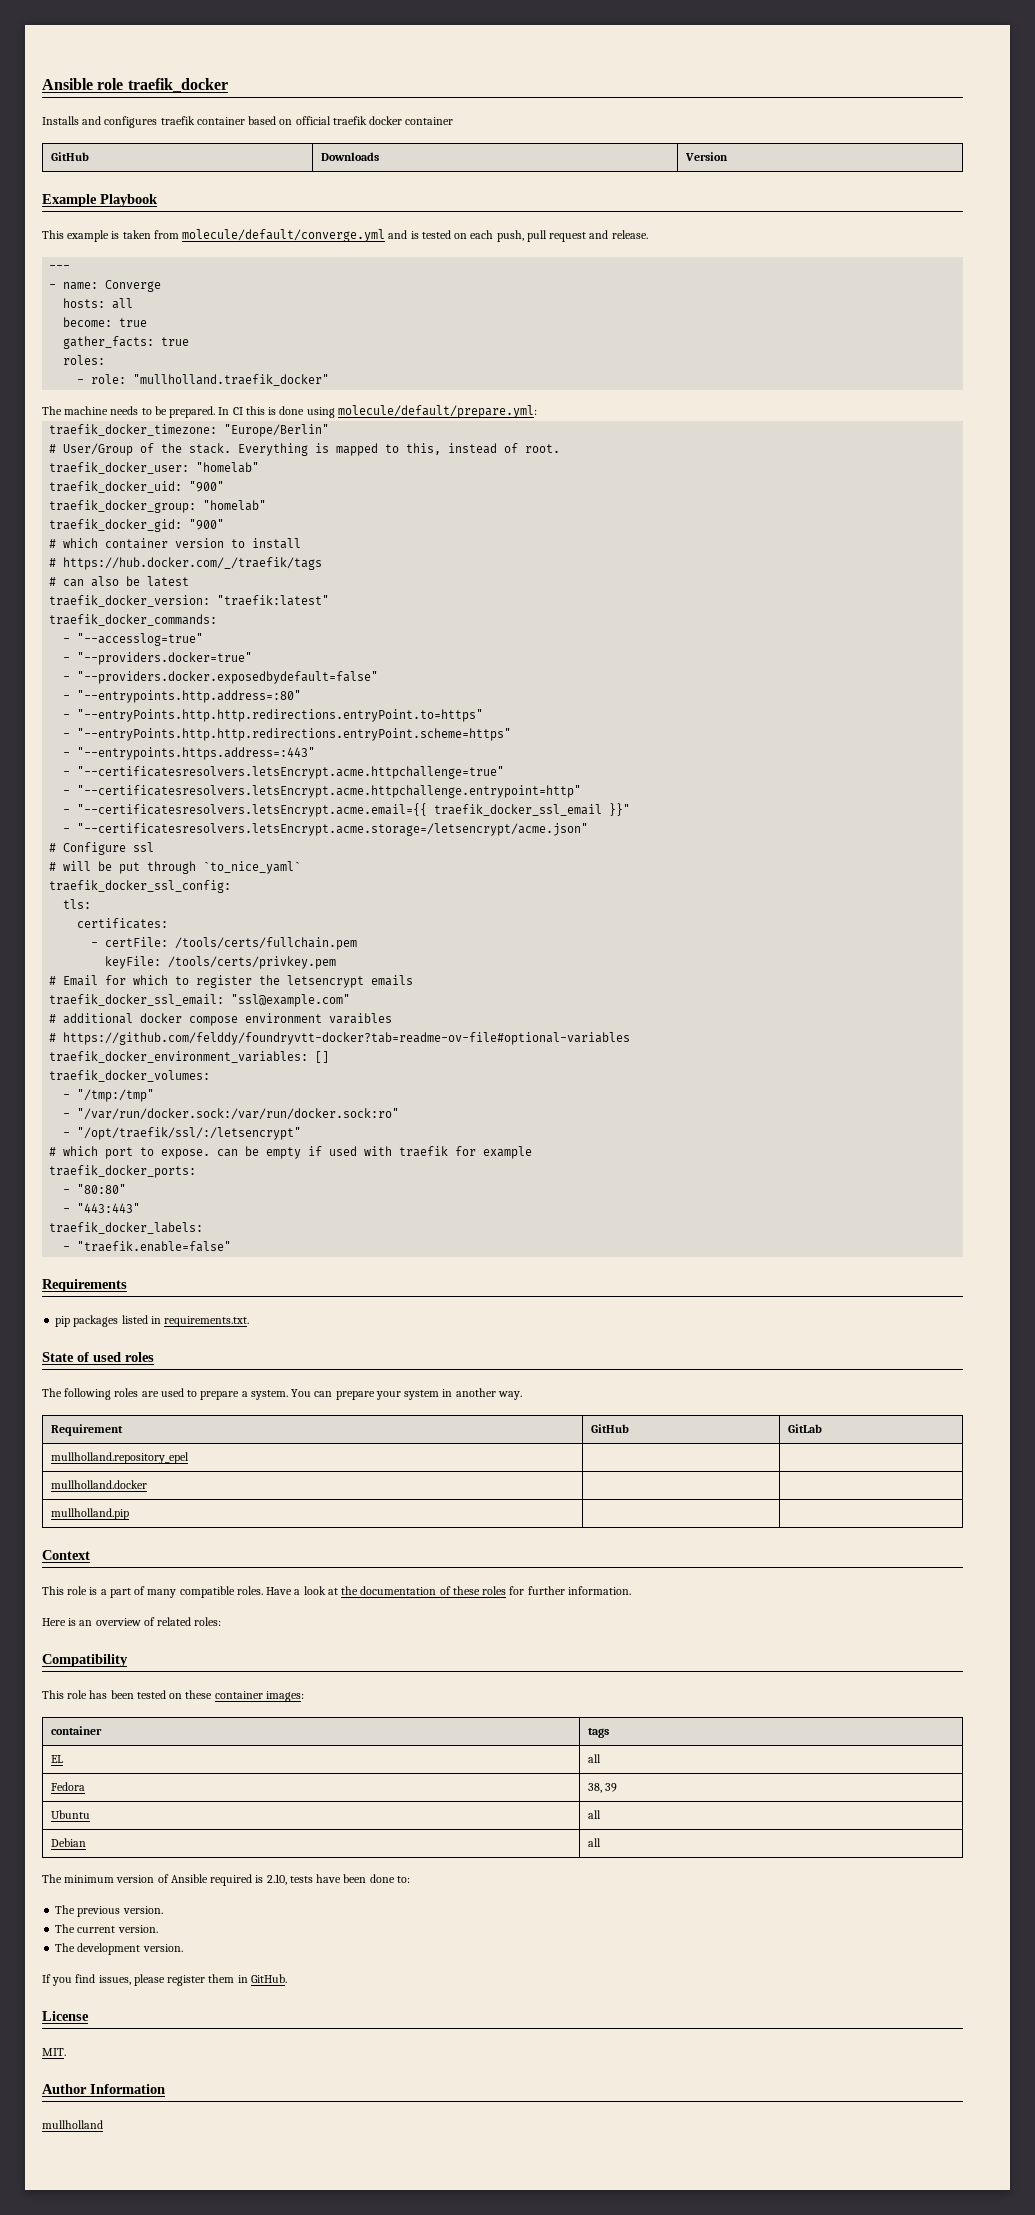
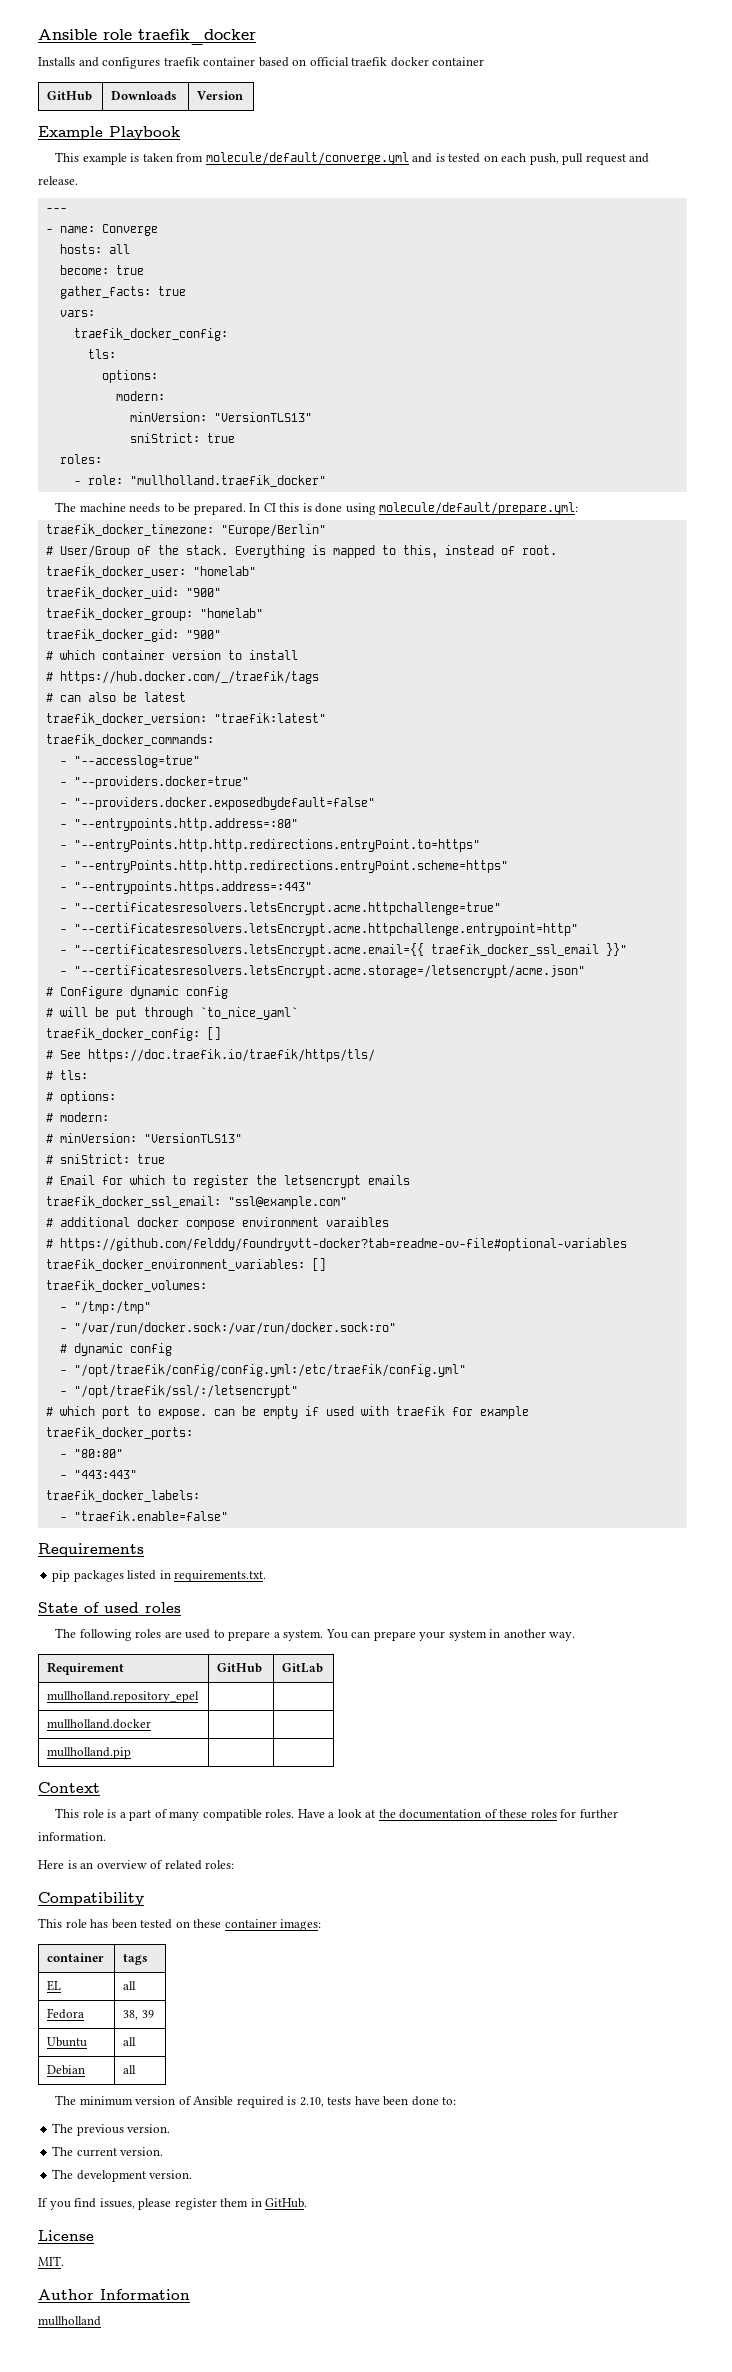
(190, 341) none -> [59,310,95,317] [73,328,228,341] [87,349,116,359] [101,370,158,383] [115,391,165,401] [129,412,312,422] [129,433,235,443] // vars: // traefik_docker_config: // tls: // options: // modern: // minVersion: "VersionTLS13" // sniStrict: true
[133,842,155,852] ssl -> [129,986,228,999] dynamic config
[49,880,232,893] [63,899,92,909] [77,918,169,929] [91,937,358,950] [105,956,337,969] traefik_docker_ssl_config: // tls: // certificates: // - certFile: /tools/certs/fullchain.pem // keyFile: /tools/certs/privkey.pem -> [45,1027,221,1041] [45,1049,375,1062] [45,1070,88,1080] [45,1091,116,1104] [45,1112,109,1122] [45,1133,242,1143] [45,1154,165,1164] traefik_docker_config: [] // # See https://doc.traefik.io/traefik/https/tls/ // # tls: // # options: // # modern: // # minVersion: "VersionTLS13" // # sniStrict: true
(400, 1114) none -> [59,1343,172,1356] [59,1364,466,1377] // # dynamic config // - "/opt/traefik/config/config.yml:/etc/traefik/config.yml"

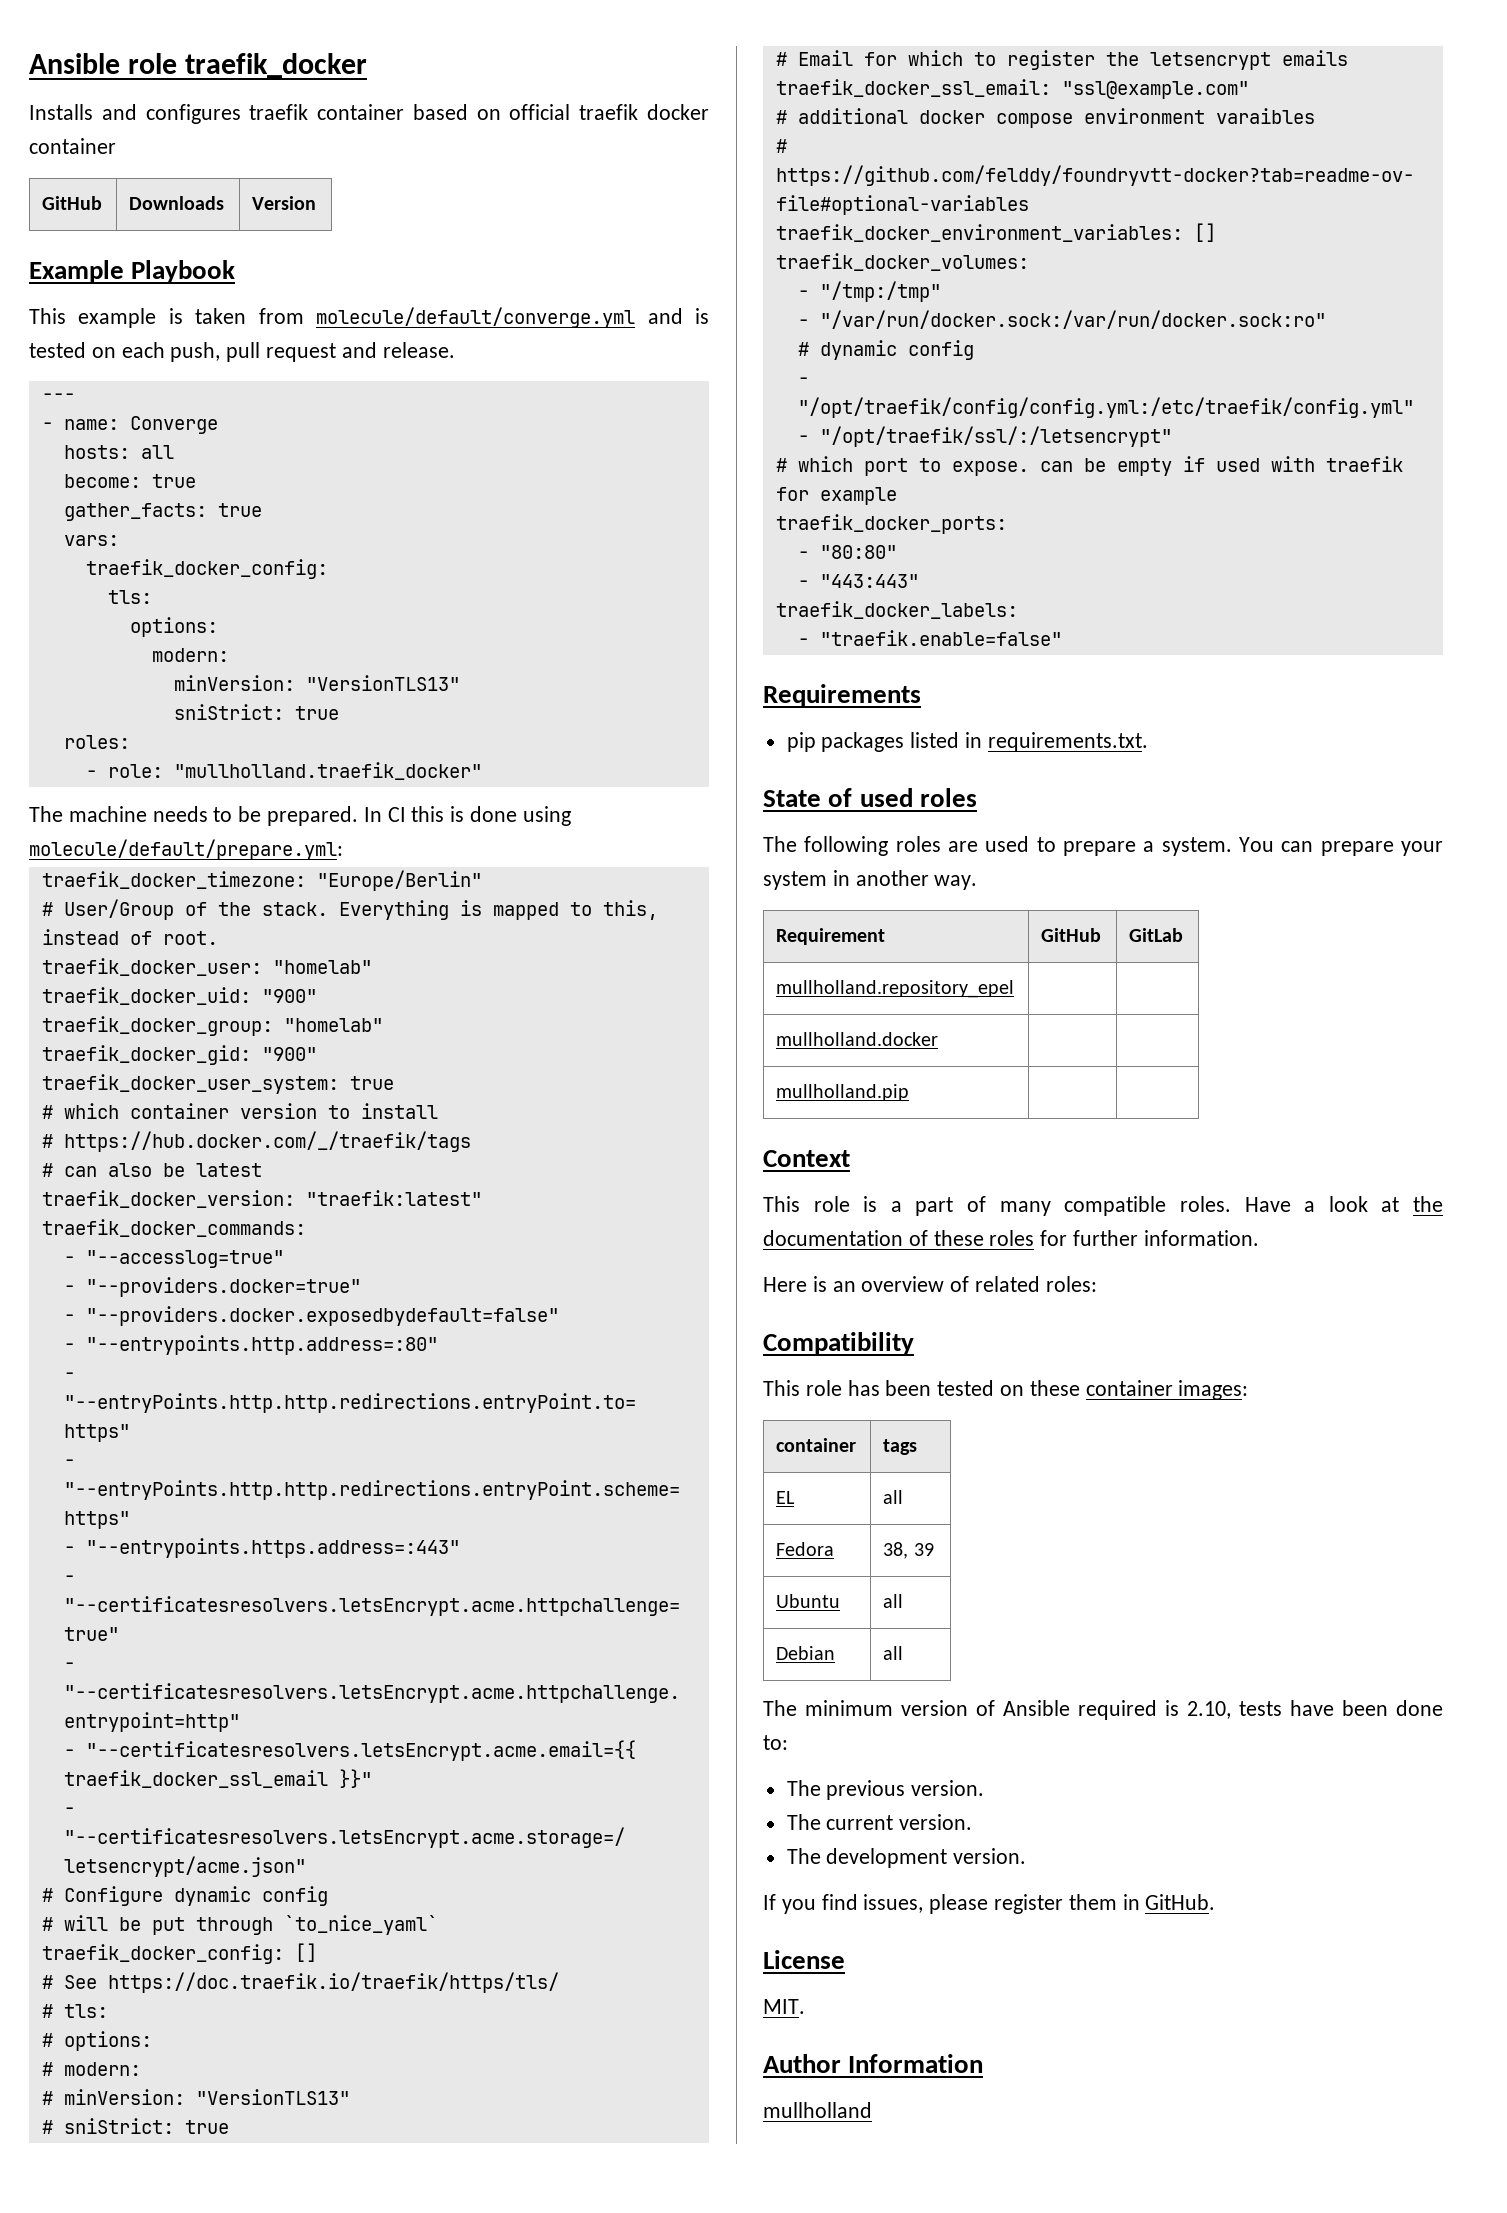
(221, 634) none -> [41,1074,394,1094] // traefik_docker_user_system: true

